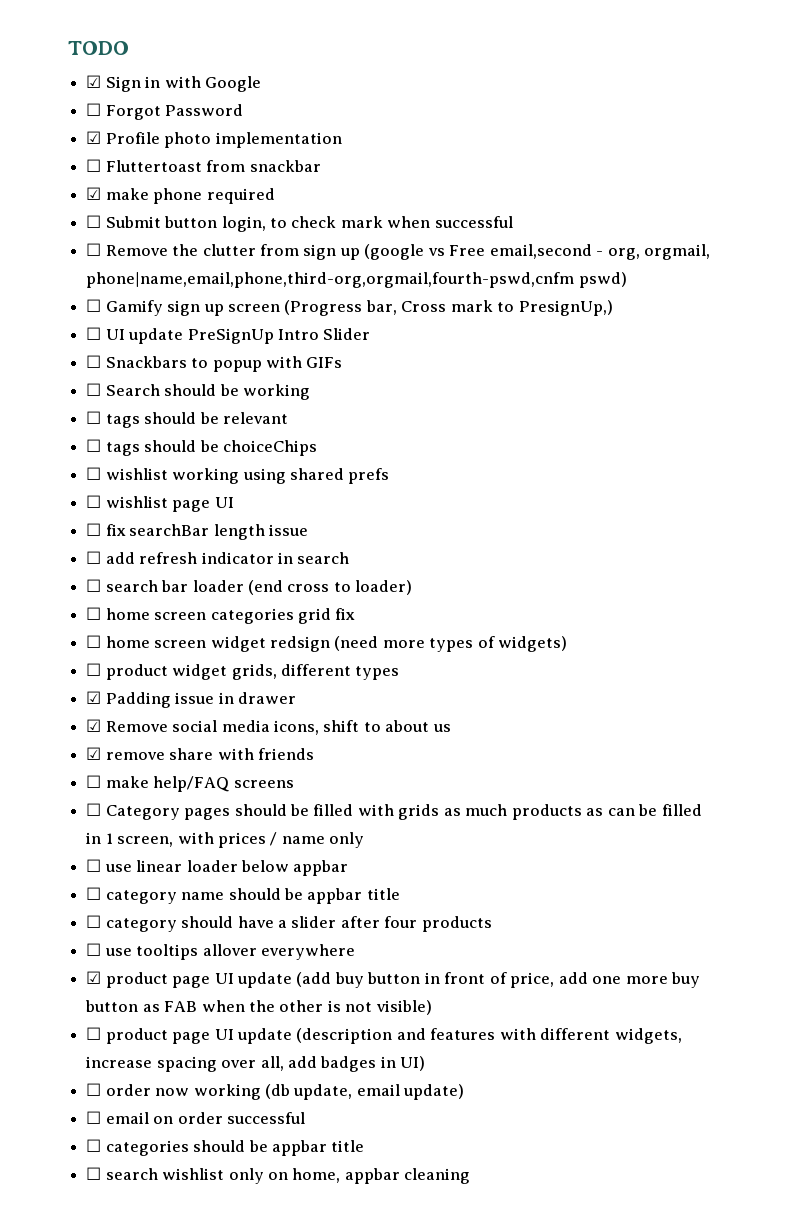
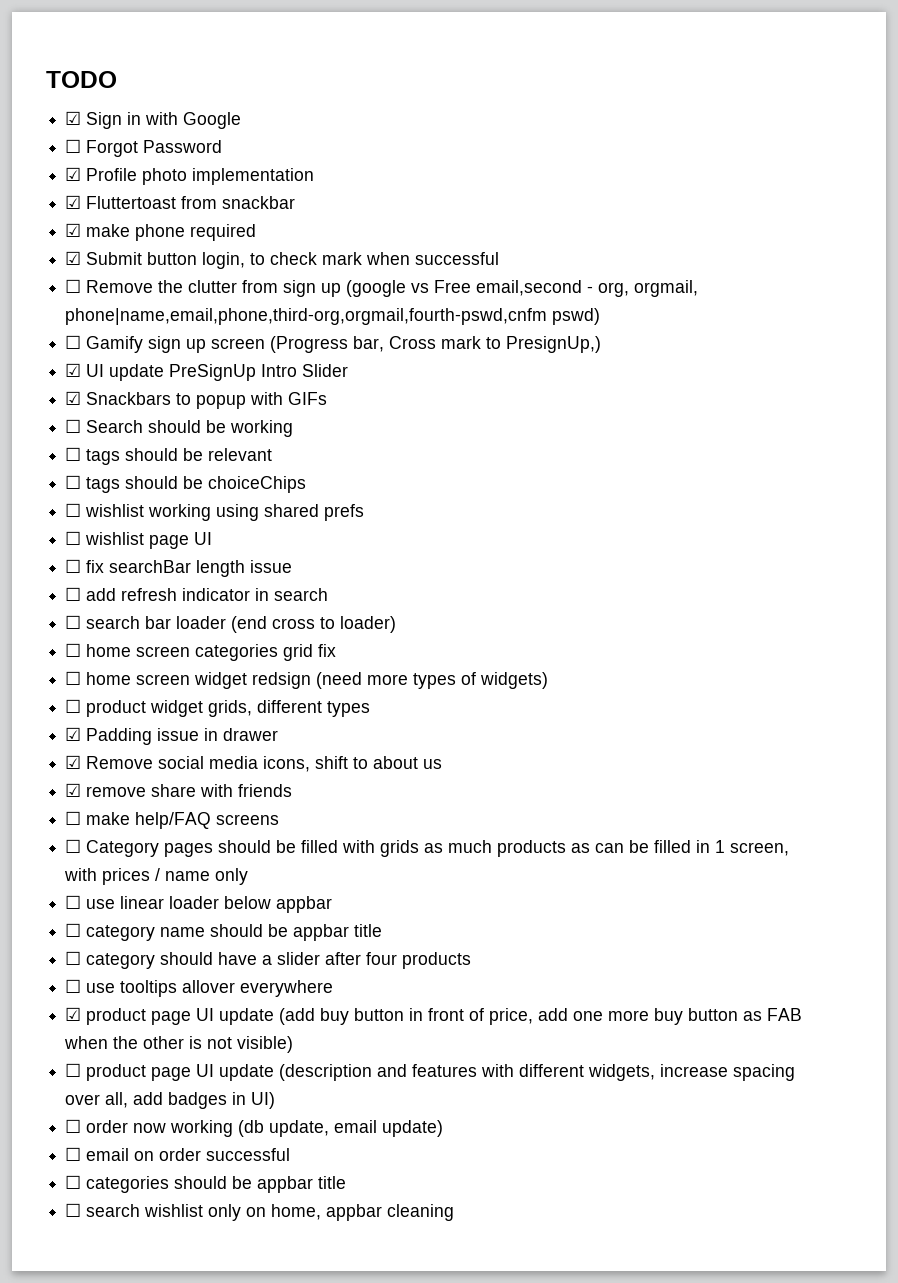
[86,159,102,172] ☐ -> [65,195,82,209] ☑
[86,215,102,228] ☐ -> [65,251,82,265] ☑
[86,327,102,340] ☐ -> [65,363,82,377] ☑
[86,355,102,368] ☐ -> [65,391,82,405] ☑

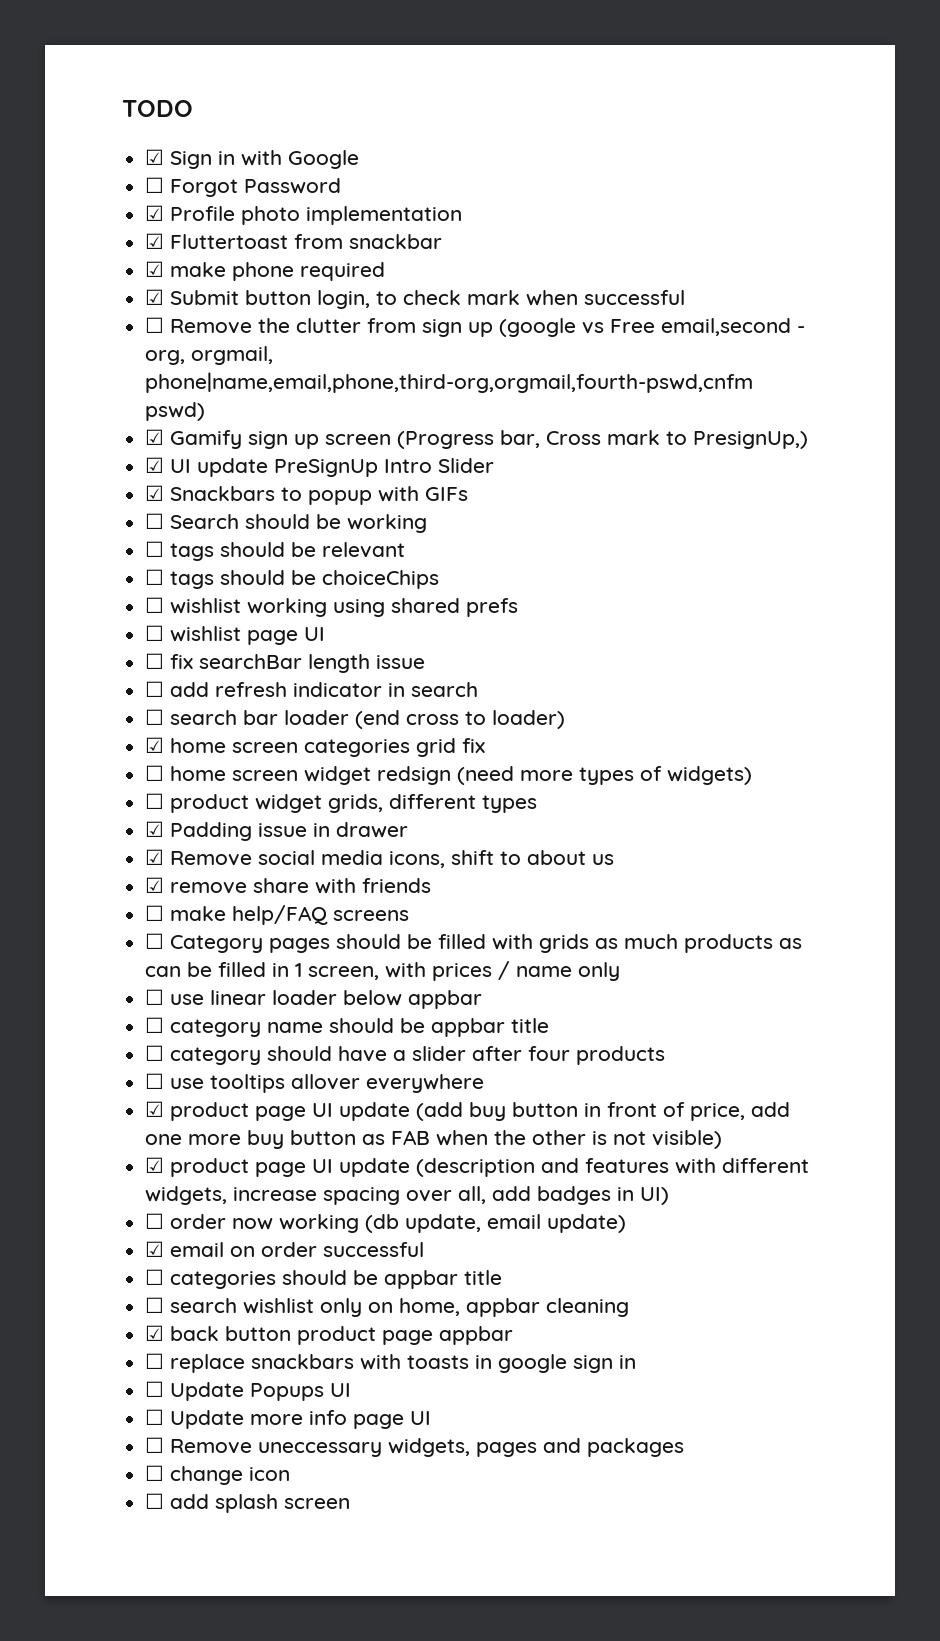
[65,335,82,349] ☐ -> [145,429,165,445] ☑
[65,643,82,657] ☐ -> [145,737,165,753] ☑
[65,1063,82,1077] ☐ -> [145,1157,165,1173] ☑
[65,1147,82,1161] ☐ -> [145,1241,165,1257] ☑
(455, 1212) none -> [145,1325,514,1345] [145,1353,637,1373] [145,1381,352,1401] [145,1409,432,1429] [145,1437,685,1457] [145,1465,291,1485] [145,1493,351,1513] // ☑ back button product page appbar // ☐ replace snackbars with toasts in google sign in // ☐ Update Popups UI // ☐ Update more info page UI // ☐ Remove uneccessary widgets, pages and packages // ☐ change icon // ☐ add splash screen

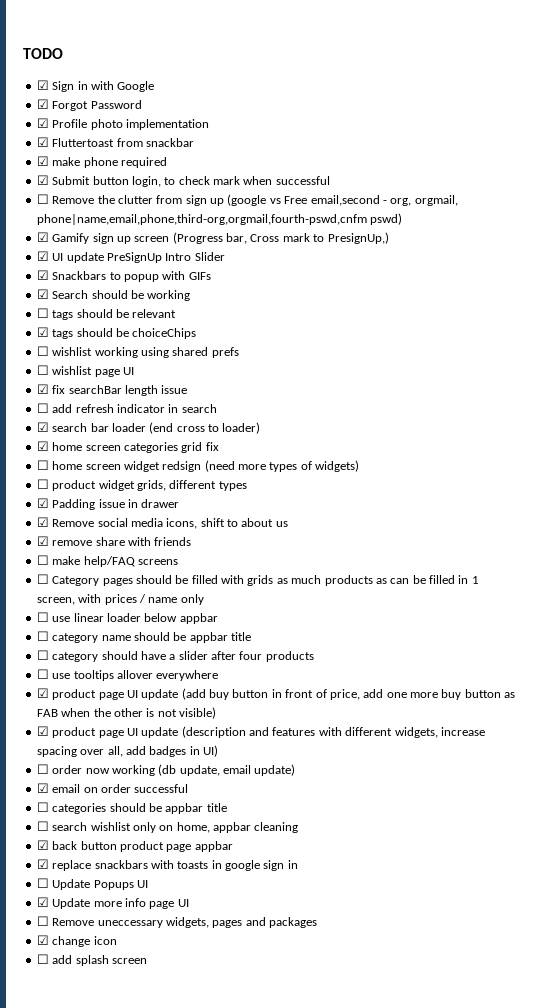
[145,177,165,193] ☐ -> [36,99,49,109] ☑
[145,513,165,529] ☐ -> [36,289,49,299] ☑
[145,569,165,585] ☐ -> [36,327,49,337] ☑
[145,653,165,669] ☐ -> [36,384,49,394] ☑
[145,709,165,725] ☐ -> [36,422,49,432] ☑
[145,1353,165,1369] ☐ -> [36,859,49,869] ☑
[145,1409,165,1425] ☐ -> [36,897,49,907] ☑
[145,1465,165,1481] ☐ -> [36,935,49,945] ☑

